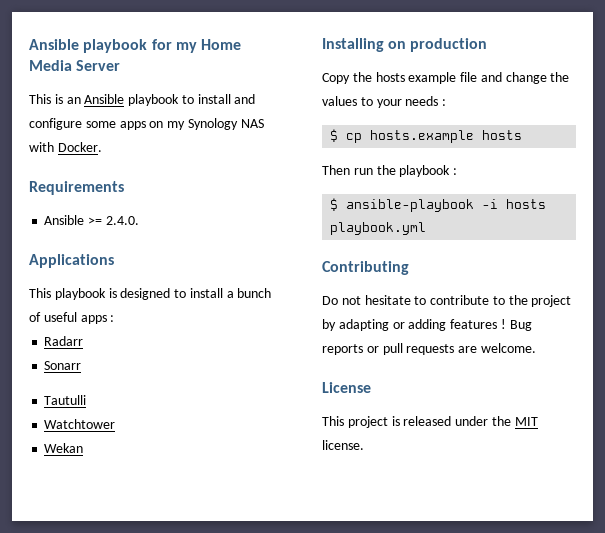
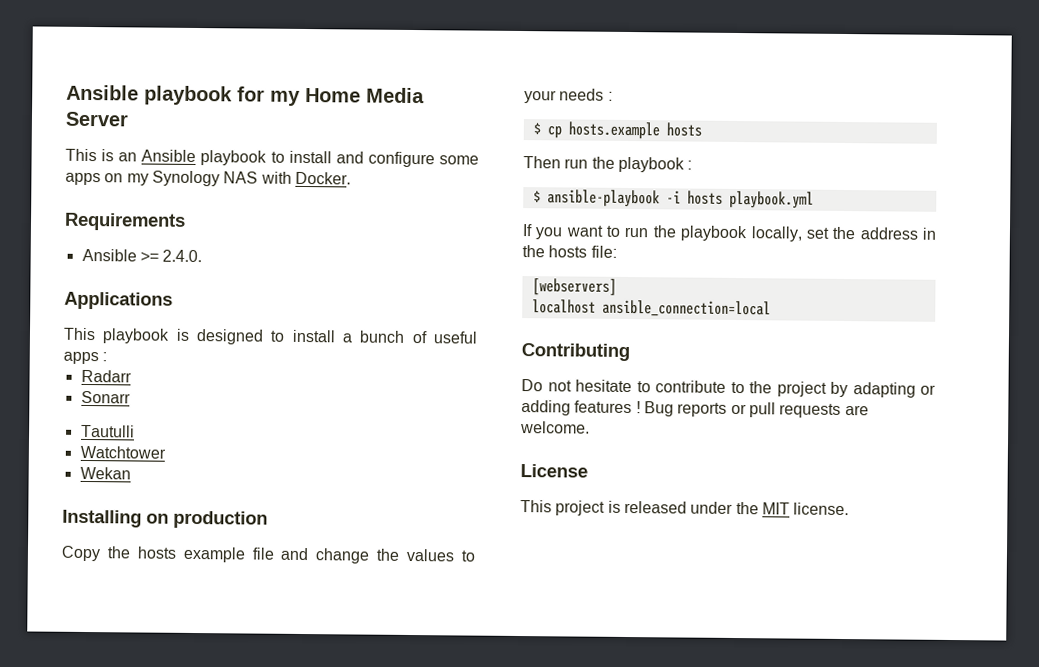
(427, 228) none -> [522,224,936,242] [522,245,617,258] [531,278,617,296] [531,299,771,318] // If you want to run the playbook locally, set the address in the hosts file: // [webservers] // localhost ansible_connection=local

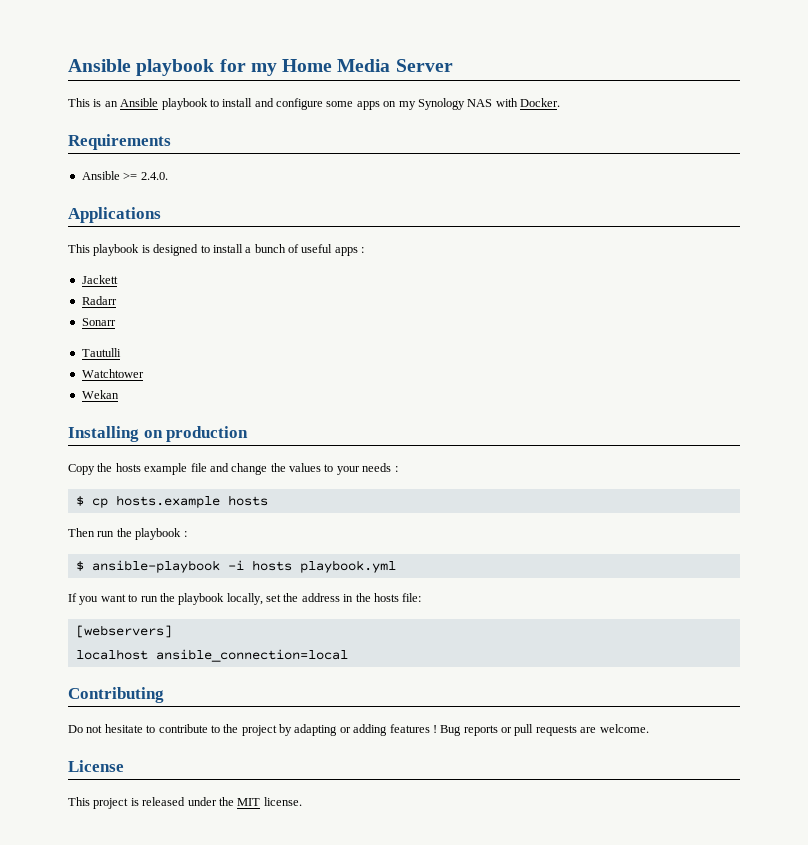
(108, 357) none -> [81,275,118,284] // Jackett

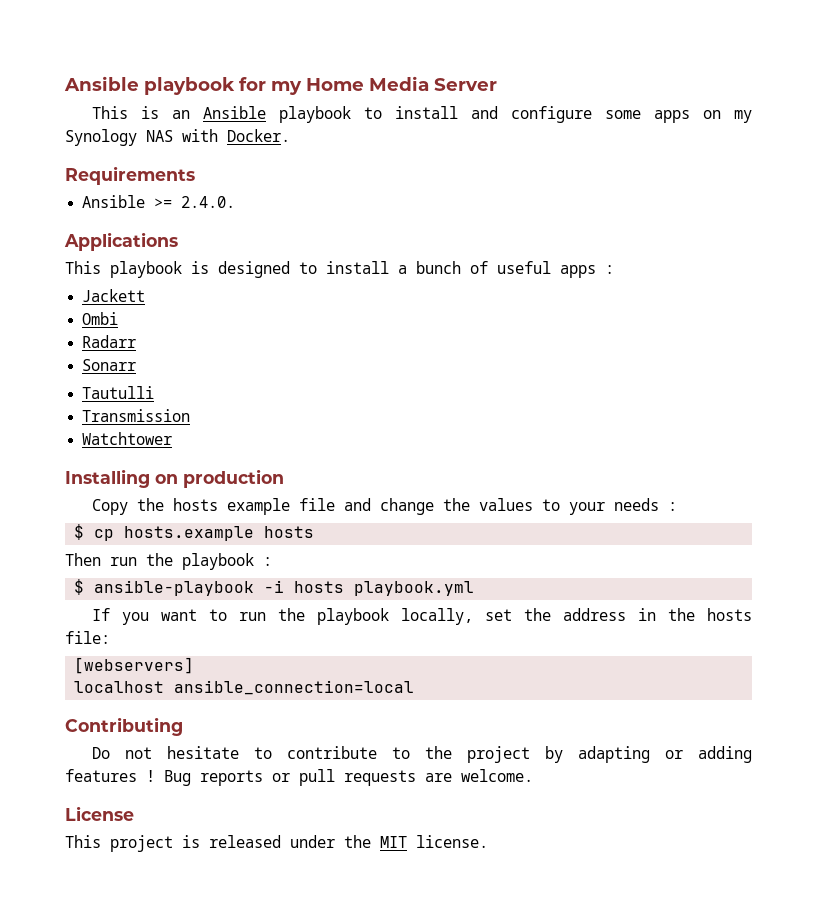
(118, 279) none -> [82,312,119,325] // Ombi
(121, 352) none -> [82,409,191,422] // Transmission
[81,390,119,399] // Wekan -> (173, 438) none

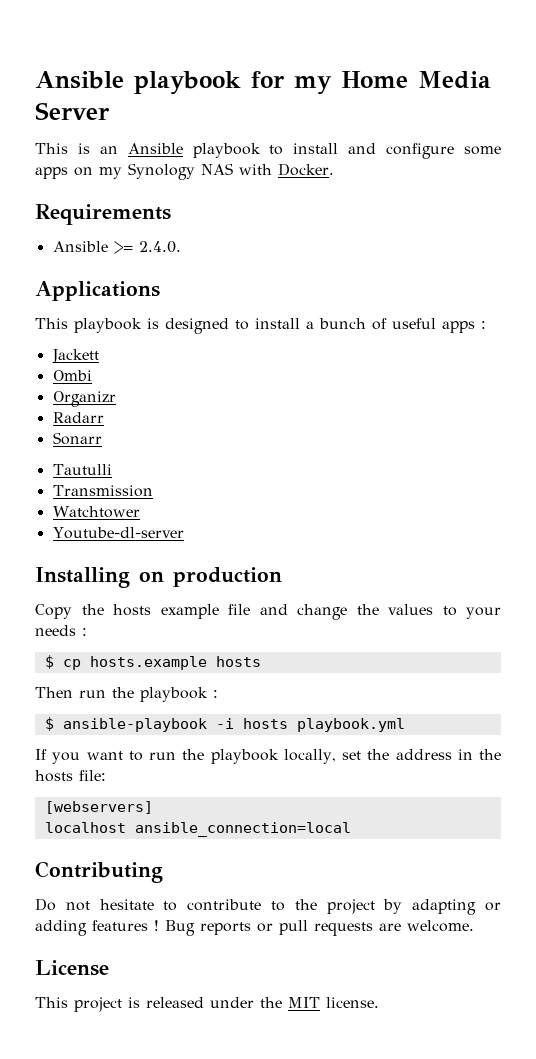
(119, 318) none -> [52,391,116,407] // Organizr
(173, 438) none -> [52,527,184,539] // Youtube-dl-server

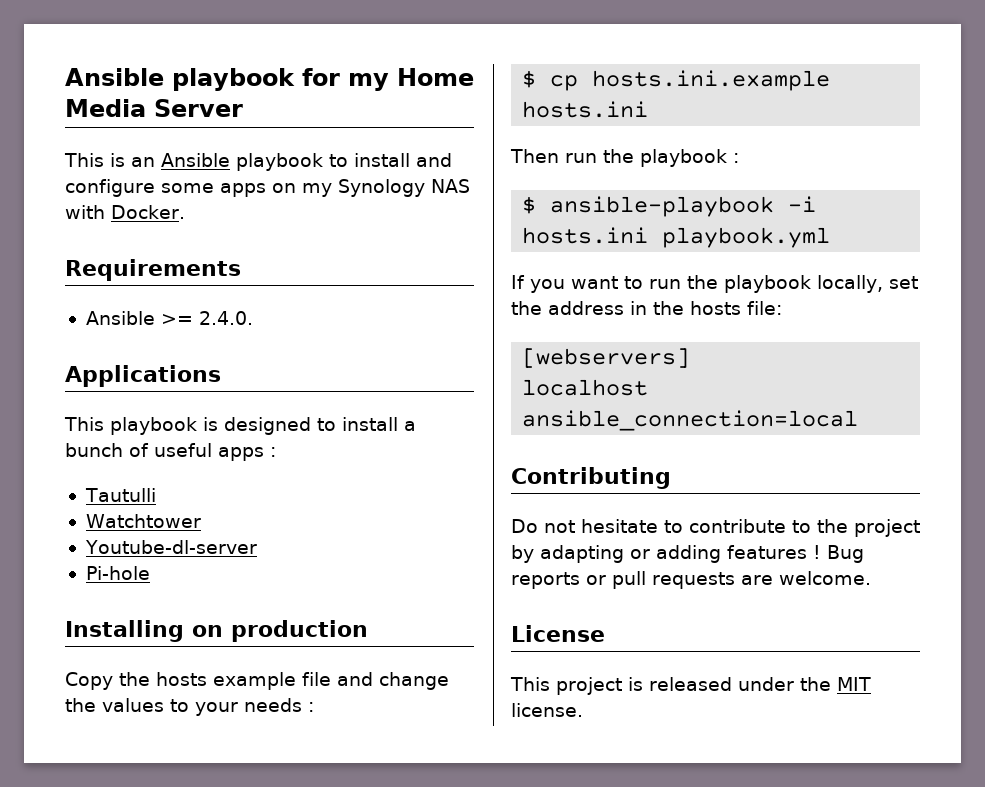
[51,349,99,364] [52,370,92,381] [52,391,116,407] [52,412,104,423] [52,432,102,445] // Jackett // Ombi // Organizr // Radarr // Sonarr -> (276, 452) none
[52,485,153,497] // Transmission -> (156, 495) none
(184, 533) none -> [85,566,150,580] // Pi-hole
[89,656,261,670] hosts.example hosts -> [592,70,831,91] [522,101,649,118] hosts.ini.example hosts.ini
[242,718,288,729] hosts -> [522,227,649,244] hosts.ini

